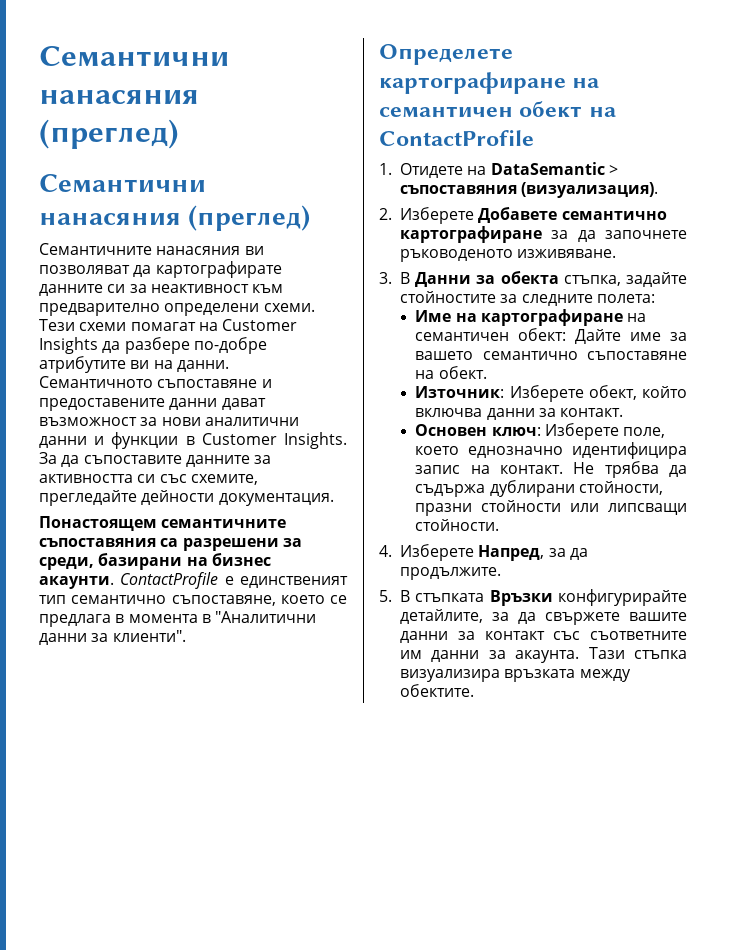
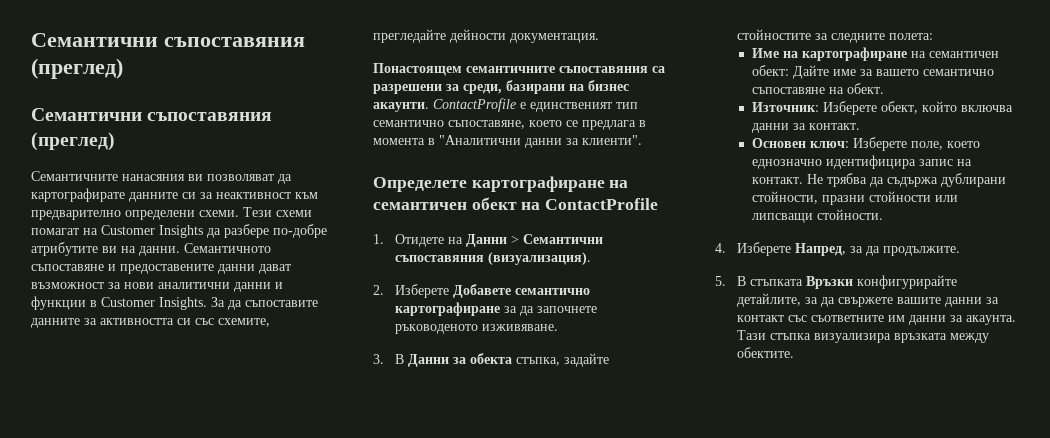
[39,46,229,67] [39,90,199,104] Семантични нанасяния -> [31,33,305,47] Семантични съпоставяния
[39,213,181,225] нанасяния -> [147,112,273,121] съпоставяния
[490,162,618,175] DataSemantic > -> [465,234,603,247] Данни > Семантични

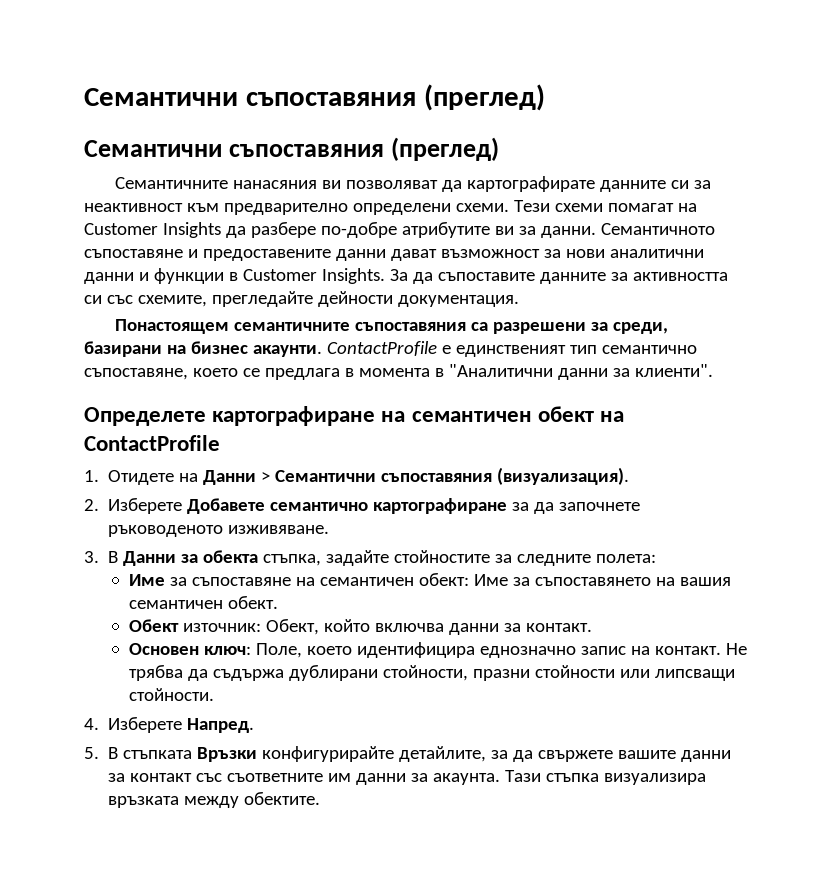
[121,246,136,253] на -> [518,226,536,235] за
[782,47,907,61] на картографиране -> [169,577,291,586] за съпоставяне
[792,65,994,79] [751,83,884,94] [751,101,918,115] Дайте име за вашето семантично съпоставяне на обект. // Източник: Изберете обект, -> [473,574,731,586] [128,596,278,609] [128,619,319,635] Име за съпоставянето на вашия семантичен обект. // Обект източник: Обект,
[852,137,980,151] [751,155,916,169] Изберете поле, което еднозначно идентифицира -> [255,642,576,658] Поле, което идентифицира еднозначно
[794,243,960,256] Напред, за да продължите. -> [187,718,255,733] Напред.

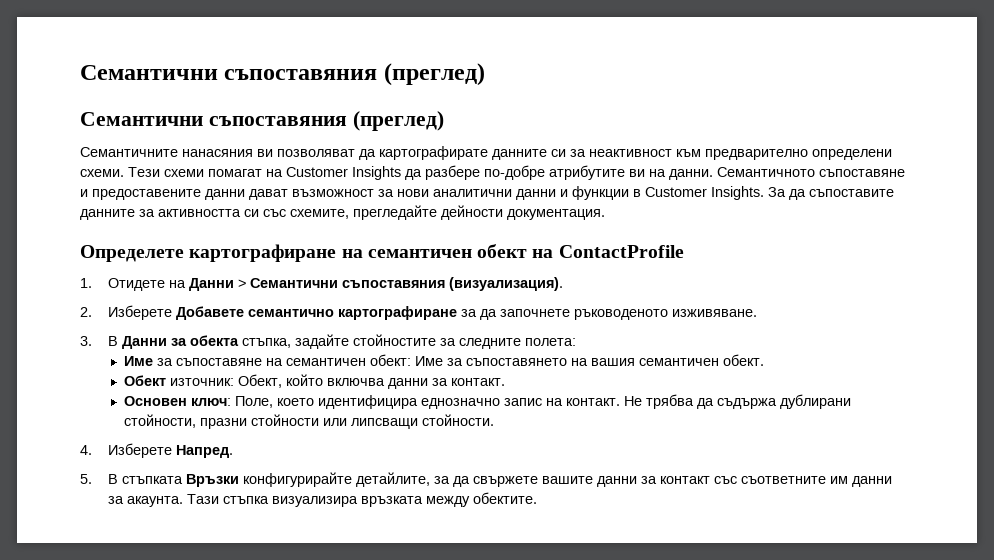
[518,226,536,235] за -> [649,169,666,177] на
[115,319,669,334] [84,341,697,357] [84,364,713,380] // Понастоящем семантичните съпоставяния са разрешени за среди, базирани на бизнес акаунти. ContactProfile е единственият тип семантично съпоставяне, което се предлага в момента в "Аналитични данни за клиенти". -> (605, 214) none

